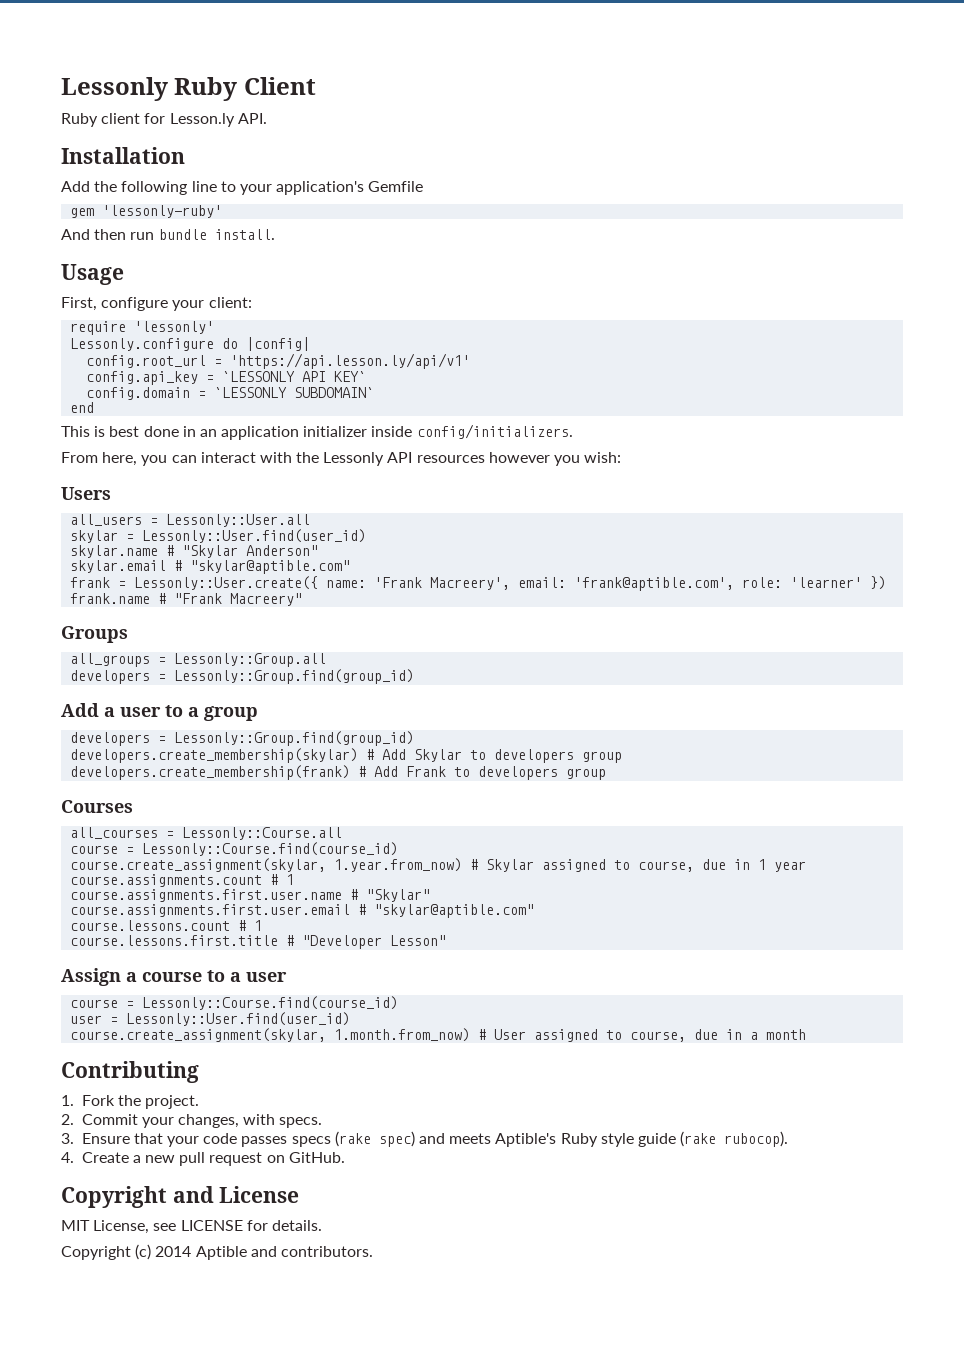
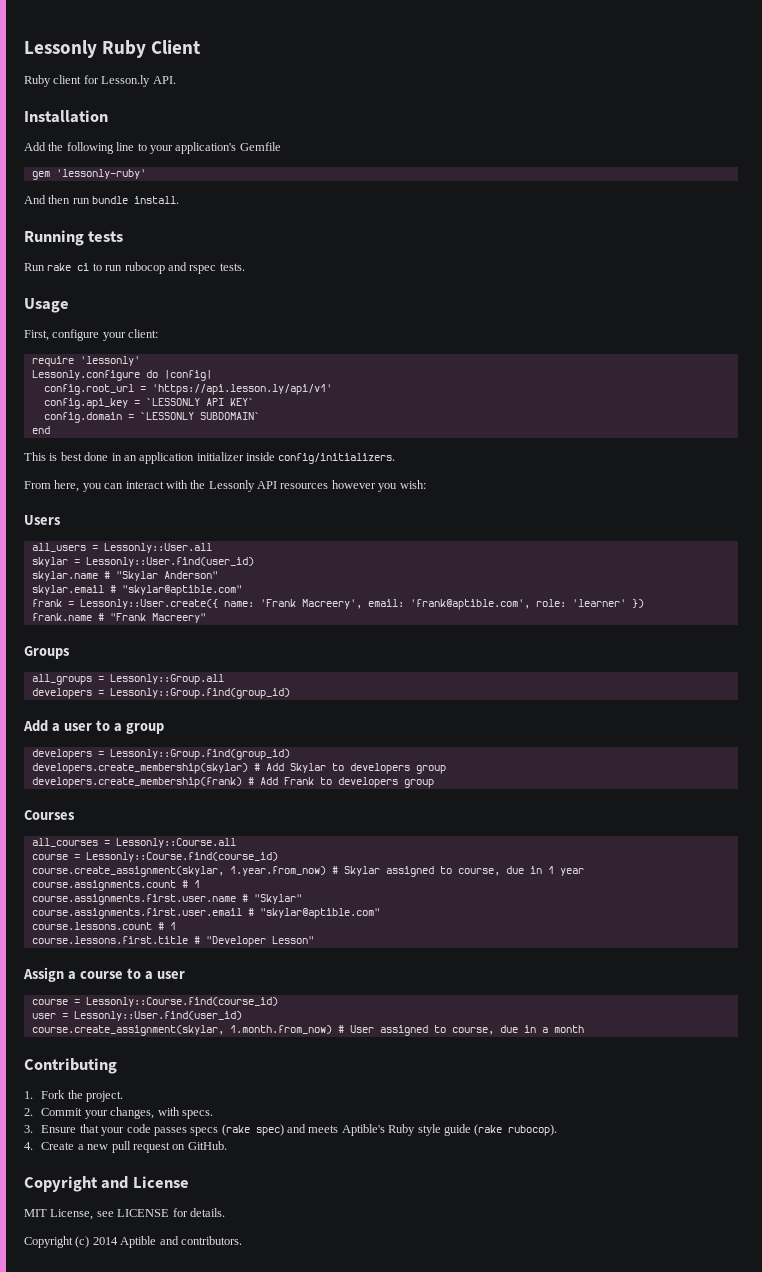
(275, 234) none -> [24,230,124,246] [24,262,245,274] // Running tests // Run rake ci to run rubocop and rspec tests.

